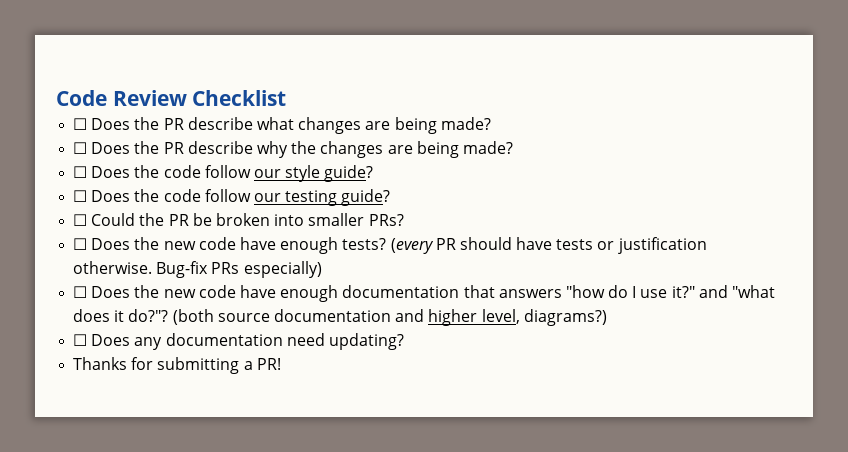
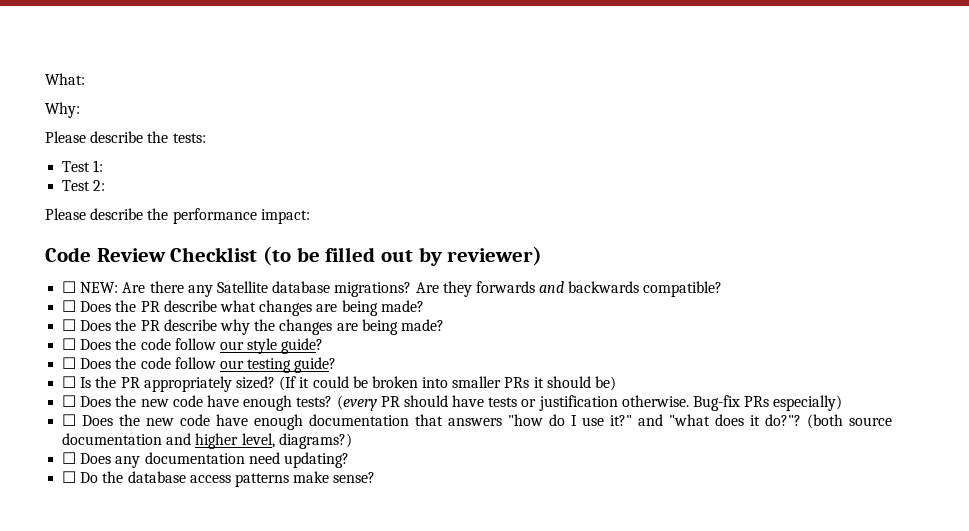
[56,90,287,106] Code Review Checklist -> [45,73,85,85] [45,102,80,118] [45,131,206,143] [62,160,104,172] [62,180,106,191] [45,208,310,224] [45,246,543,266] [62,281,723,297] What: // Why: // Please describe the tests: // Test 1: // Test 2: // Please describe the performance impact: // Code Review Checklist (to be filled out by reviewer) // ☐ NEW: Are there any Satellite database migrations? Are they forwards and backwards compatible?
[91,213,404,226] Could the PR be broken into smaller PRs? -> [80,376,617,392] Is the PR appropriately sized? (If it could be broken into smaller PRs it should be)
[73,357,281,374] Thanks for submitting a PR! -> [62,471,376,487] ☐ Do the database access patterns make sense?

